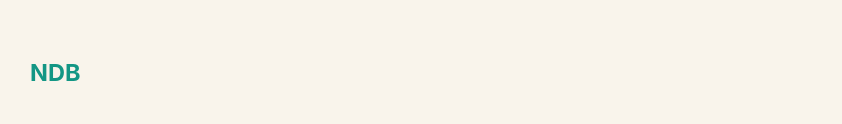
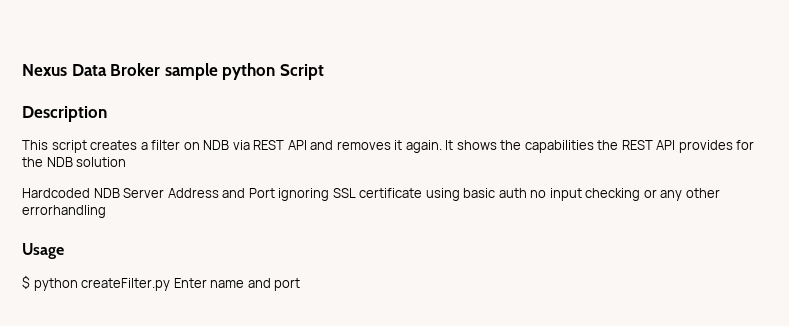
[30,64,81,81] NDB -> [22,63,324,80] [22,106,107,122] [22,140,755,153] [22,157,127,167] [22,188,720,201] [22,205,106,218] [22,243,64,259] [22,275,301,291] Nexus Data Broker sample python Script // Description // This script creates a filter on NDB via REST API and removes it again. It shows the capabilities the REST API provides for the NDB solution // Hardcoded NDB Server Address and Port ignoring SSL certificate using basic auth no input checking or any other errorhandling // Usage // $ python createFilter.py Enter name and port

